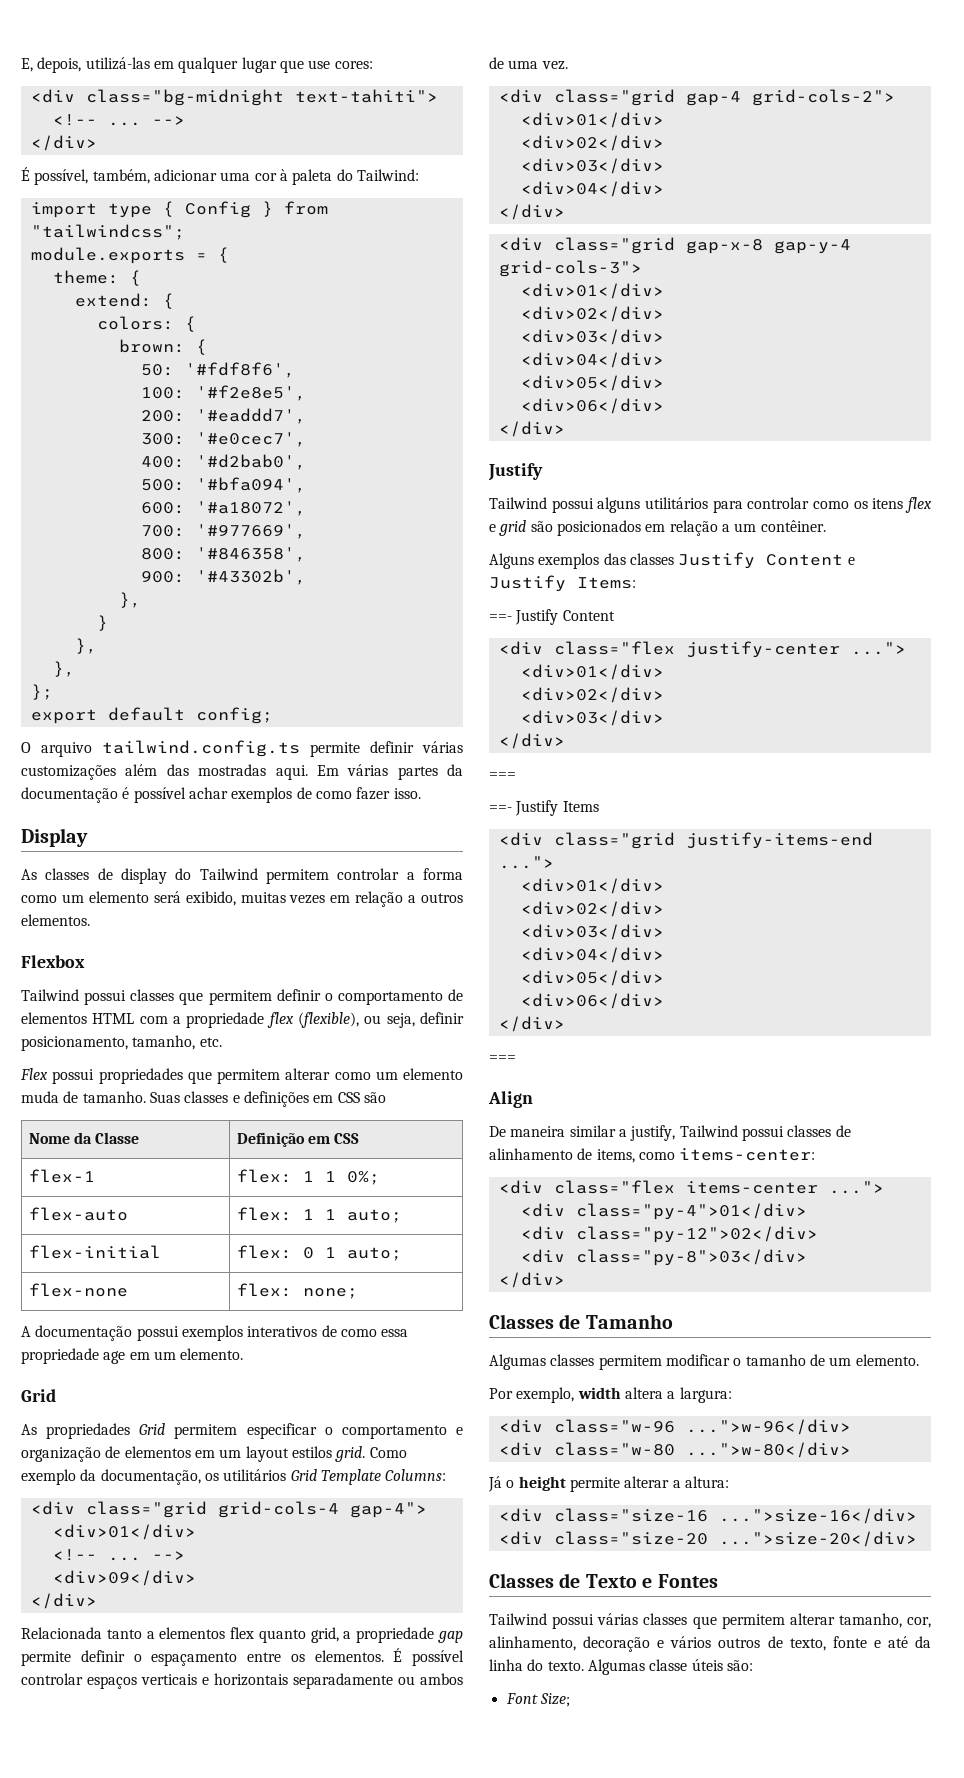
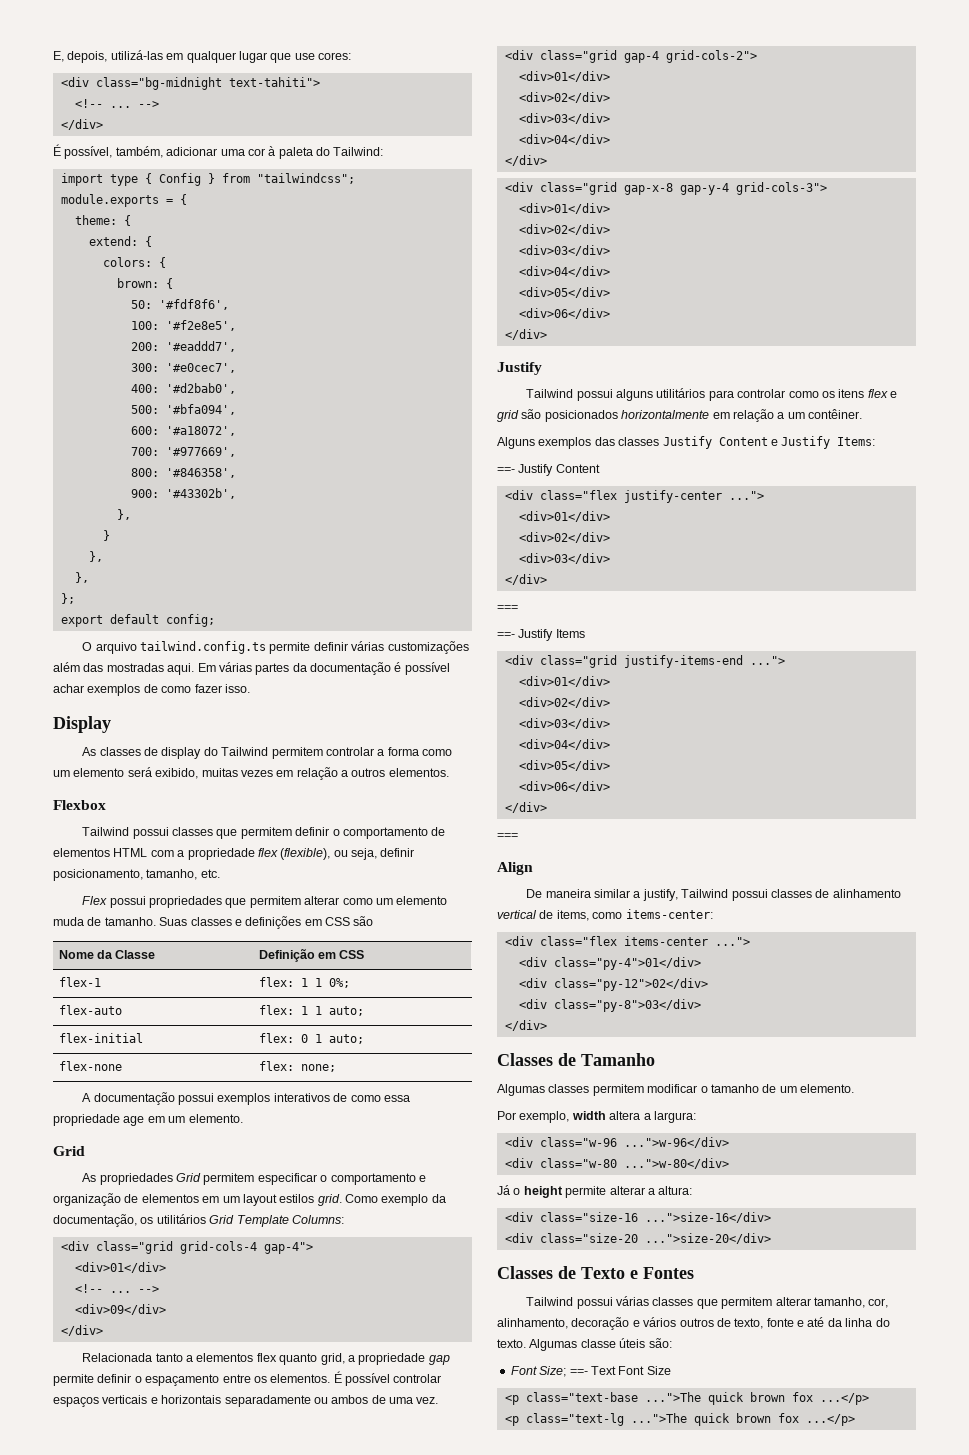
(641, 528) none -> [621,410,710,419] horizontalmente
(573, 1154) none -> [497,910,537,919] vertical
(570, 1700) none -> [569,1366,671,1375] [504,1392,869,1405] [504,1413,855,1426] ==- Text Font Size // <p class="text-base ...">The quick brown fox ...</p> // <p class="text-lg ...">The quick brown fox ...</p>

